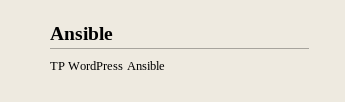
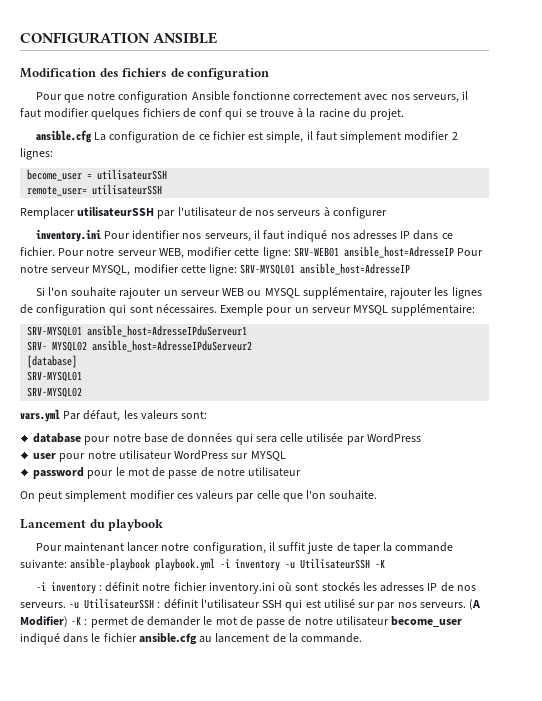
[50,27,113,40] [50,61,165,70] Ansible // TP WordPress Ansible -> [20,32,218,44] [20,68,270,80] [35,91,469,103] [20,108,405,120] [35,130,458,143] [20,148,53,160] [27,169,168,181] [27,184,163,196] [20,207,387,219] [35,229,453,242] [20,246,484,259] [20,263,411,276] [35,287,482,299] [20,304,476,316] [27,325,248,337] [27,340,253,352] [27,355,78,368] [27,371,83,382] [27,387,83,398] [20,409,208,422] [33,433,421,445] [33,450,286,462] [33,467,302,479] [20,490,378,502] [20,519,164,531] [35,542,454,554] [20,558,386,571] [35,582,476,594] [20,598,481,611] [20,616,463,628] [20,633,363,645] CONFIGURATION ANSIBLE // Modification des fichiers de configuration // Pour que notre configuration Ansible fonctionne correctement avec nos serveurs, il faut modifier quelques fichiers de conf qui se trouve à la racine du projet. // ansible.cfg La configuration de ce fichier est simple, il faut simplement modifier 2 lignes: // become_user = utilisateurSSH // remote_user= utilisateurSSH // Remplacer utilisateurSSH par l'utilisateur de nos serveurs à configurer // inventory.ini Pour identifier nos serveurs, il faut indiqué nos adresses IP dans ce fichier. Pour notre serveur WEB, modifier cette ligne: SRV-WEB01 ansible_host=AdresseIP Pour notre serveur MYSQL, modifier cette ligne: SRV-MYSQL01 ansible_host=AdresseIP // Si l'on souhaite rajouter un serveur WEB ou MYSQL supplémentaire, rajouter les lignes de configuration qui sont nécessaires. Exemple pour un serveur MYSQL supplémentaire: // SRV-MYSQL01 ansible_host=AdresseIPduServeur1 // SRV- MYSQL02 ansible_host=AdresseIPduServeur2 // [database] // SRV-MYSQL01 // SRV-MYSQL02 // vars.yml Par défaut, les valeurs sont: // database pour notre base de données qui sera celle utilisée par WordPress // user pour notre utilisateur WordPress sur MYSQL // password pour le mot de passe de notre utilisateur // On peut simplement modifier ces valeurs par celle que l'on souhaite. // Lancement du playbook // Pour maintenant lancer notre configuration, il suffit juste de taper la commande suivante: ansible-playbook playbook.yml -i inventory -u UtilisateurSSH -K // -i inventory : définit notre fichier inventory.ini où sont stockés les adresses IP de nos serveurs. -u UtilisateurSSH : définit l'utilisateur SSH qui est utilisé sur par nos serveurs. (A Modifier) -K : permet de demander le mot de passe de notre utilisateur become_user indiqué dans le fichier ansible.cfg au lancement de la commande.

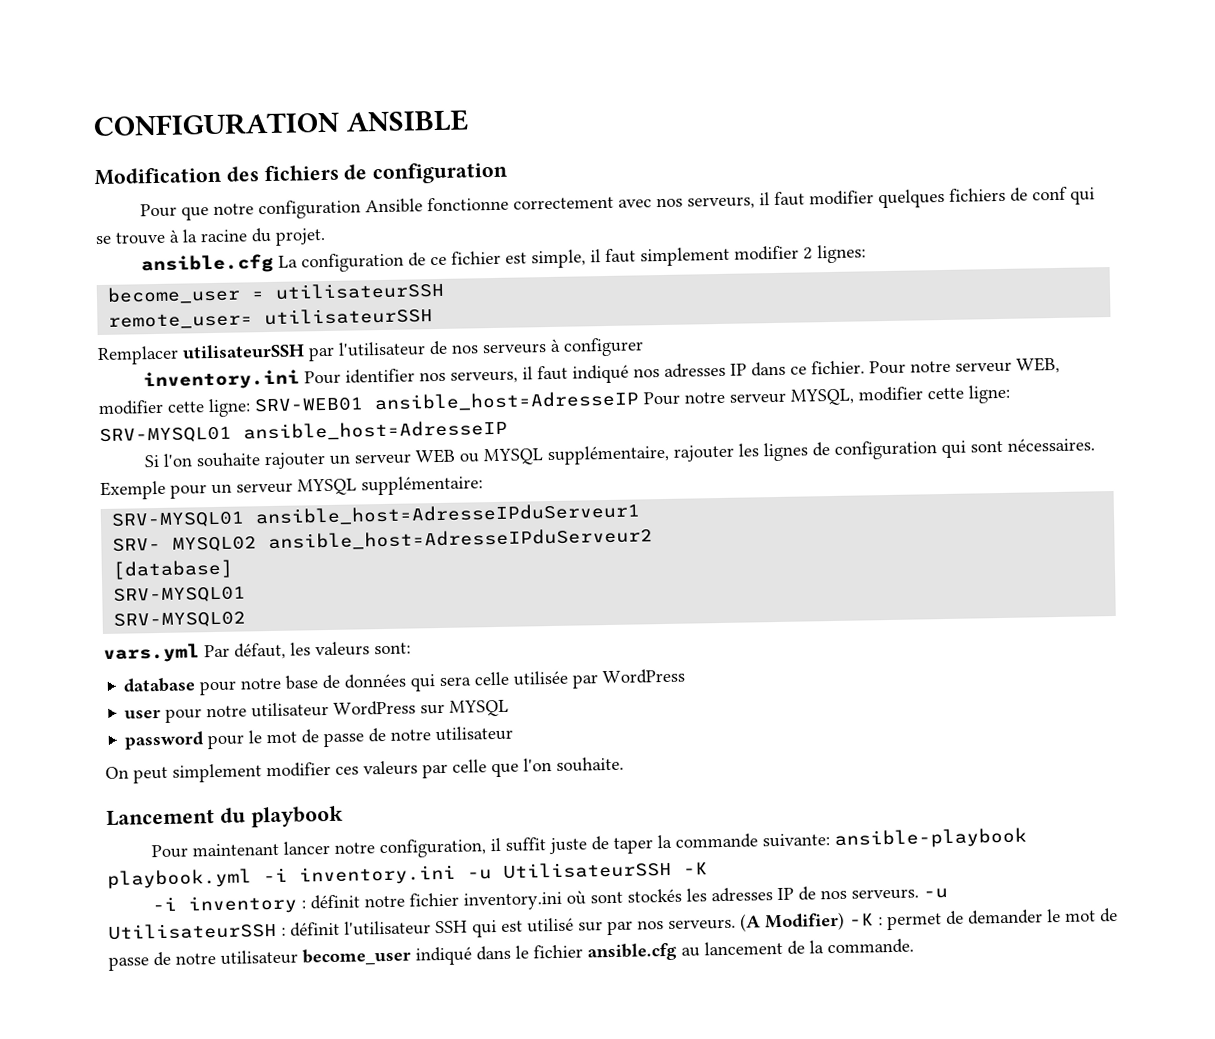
[235,559,281,571] inventory -> [299,864,456,886] inventory.ini

